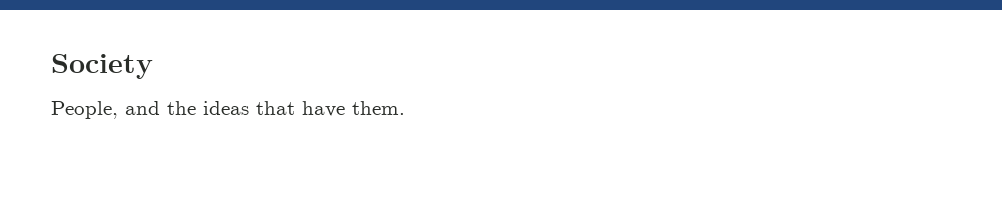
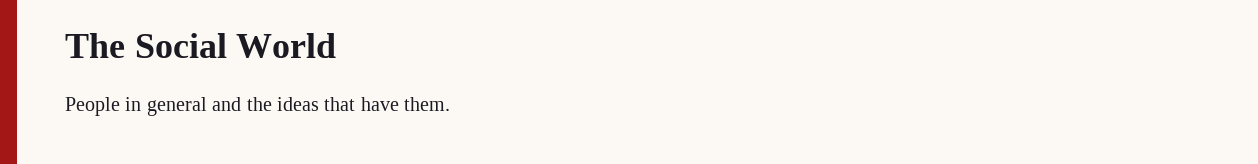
[51,54,153,79] [51,101,118,119] Society // People, -> [65,33,337,58] [65,97,207,116] The Social World // People in general

